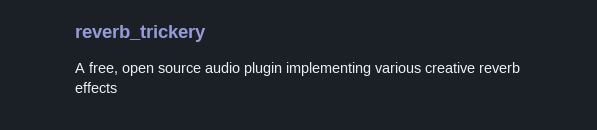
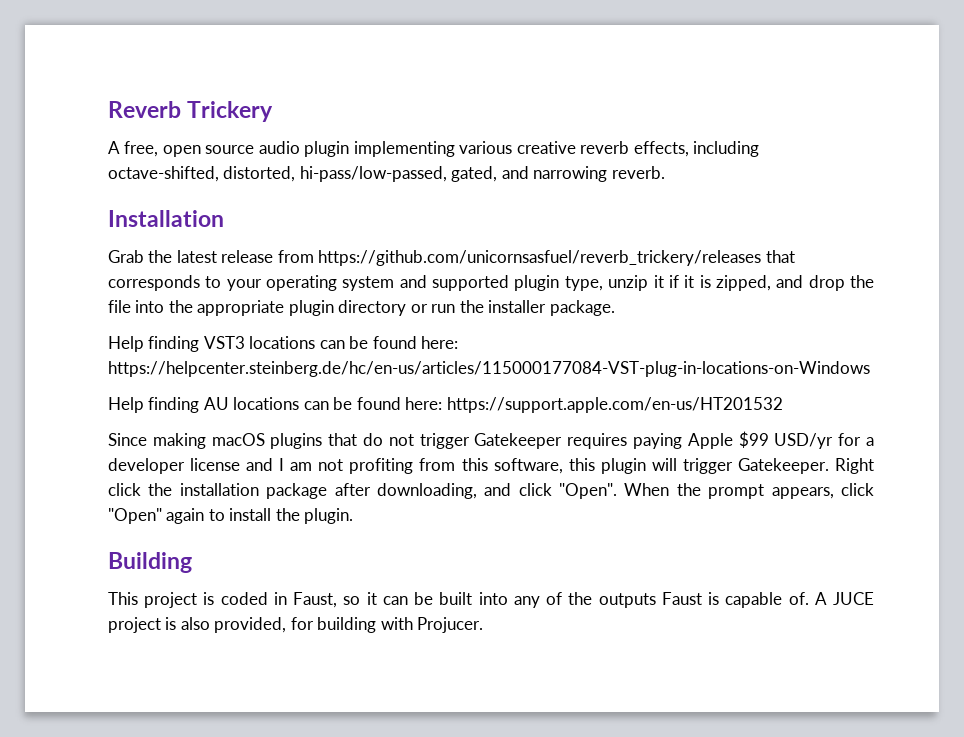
[75,25,206,42] reverb_trickery -> [108,101,274,122] Reverb Trickery
[75,82,117,93] effects -> [633,141,760,157] [108,166,665,182] [108,210,224,227] [108,250,795,266] [108,275,875,291] [108,300,615,316] [108,336,459,352] [108,361,870,377] [108,397,783,413] [108,431,874,449] [108,458,875,474] [108,483,874,499] [108,508,354,524] [108,552,192,573] [108,592,874,608] [108,617,484,633] effects, including octave-shifted, distorted, hi-pass/low-passed, gated, and narrowing reverb. // Installation // Grab the latest release from https://github.com/unicornsasfuel/reverb_trickery/releases that corresponds to your operating system and supported plugin type, unzip it if it is zipped, and drop the file into the appropriate plugin directory or run the installer package. // Help finding VST3 locations can be found here: https://helpcenter.steinberg.de/hc/en-us/articles/115000177084-VST-plug-in-locations-on-Windows // Help finding AU locations can be found here: https://support.apple.com/en-us/HT201532 // Since making macOS plugins that do not trigger Gatekeeper requires paying Apple $99 USD/yr for a developer license and I am not profiting from this software, this plugin will trigger Gatekeeper. Right click the installation package after downloading, and click "Open". When the prompt appears, click "Open" again to install the plugin. // Building // This project is coded in Faust, so it can be built into any of the outputs Faust is capable of. A JUCE project is also provided, for building with Projucer.

